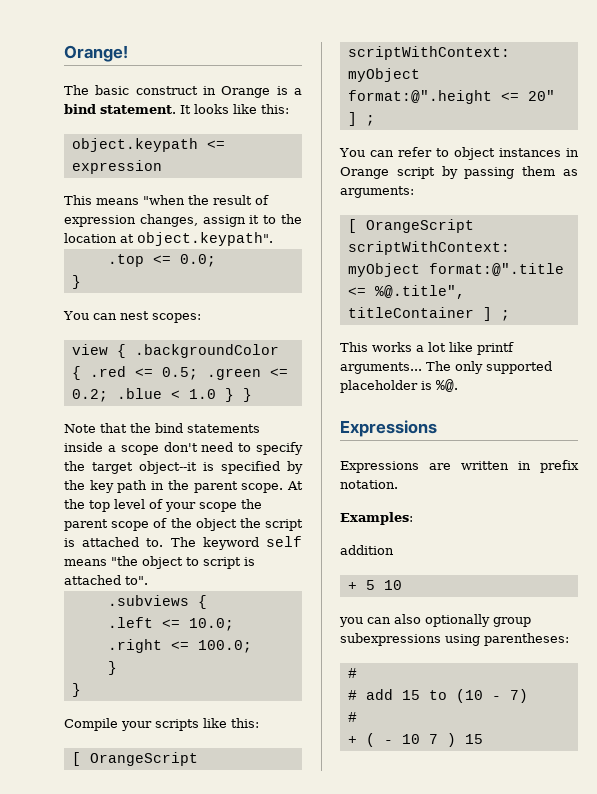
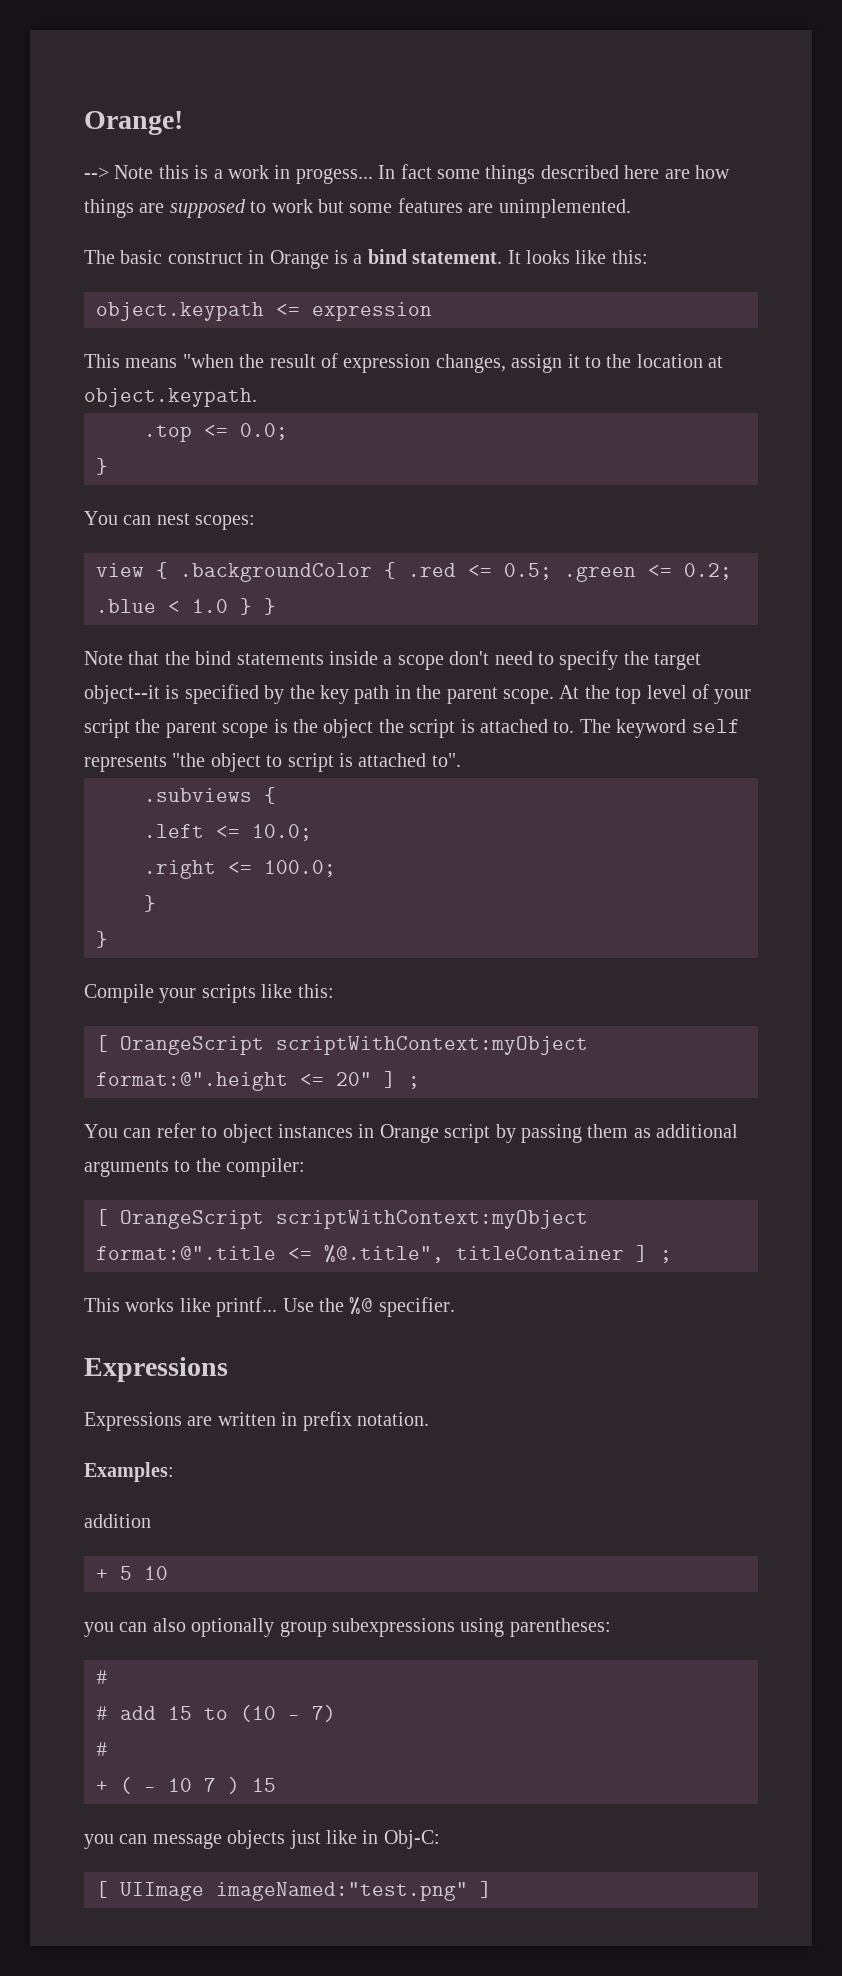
(128, 53) none -> [84,164,730,184] [84,198,631,218] // --> Note this is a work in progess... In fact some things described here are how things are supposed to work but some features are unimplemented.
[137,232,273,246] object.keypath". -> [84,388,257,407] object.keypath.
[199,502,237,512] scope -> [84,719,130,738] script
[153,518,168,528] of -> [273,719,288,733] is
[64,559,107,566] means -> [84,755,167,772] represents
[340,186,414,198] arguments: -> [656,1124,739,1138] [84,1158,306,1177] additional arguments to the compiler:
[416,342,514,355] [340,361,552,374] [340,379,458,393] a lot like printf arguments... The only supported placeholder is %@. -> [179,1297,455,1317] like printf... Use the %@ specifier.
(483, 739) none -> [84,1830,440,1849] [96,1881,492,1901] // you can message objects just like in Obj-C: // [ UIImage imageNamed:"test.png" ]

